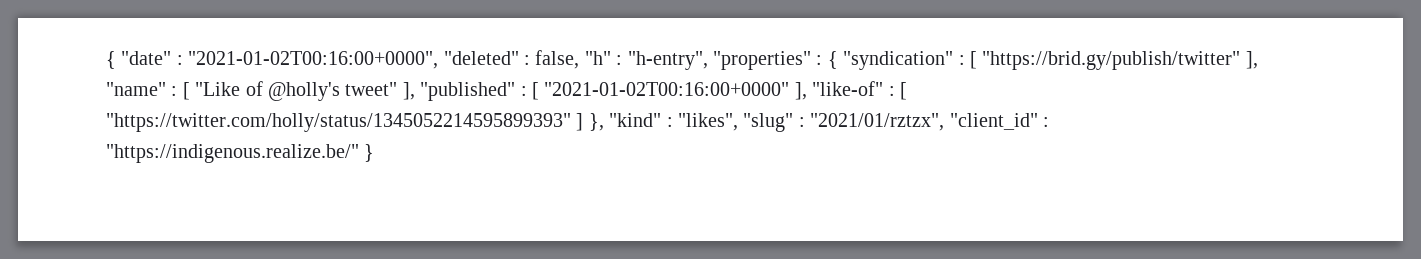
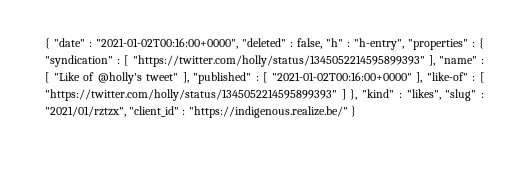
[982,51,1241,70] "https://brid.gy/publish/twitter" -> [132,55,425,67] "https://twitter.com/holly/status/1345052214595899393"

